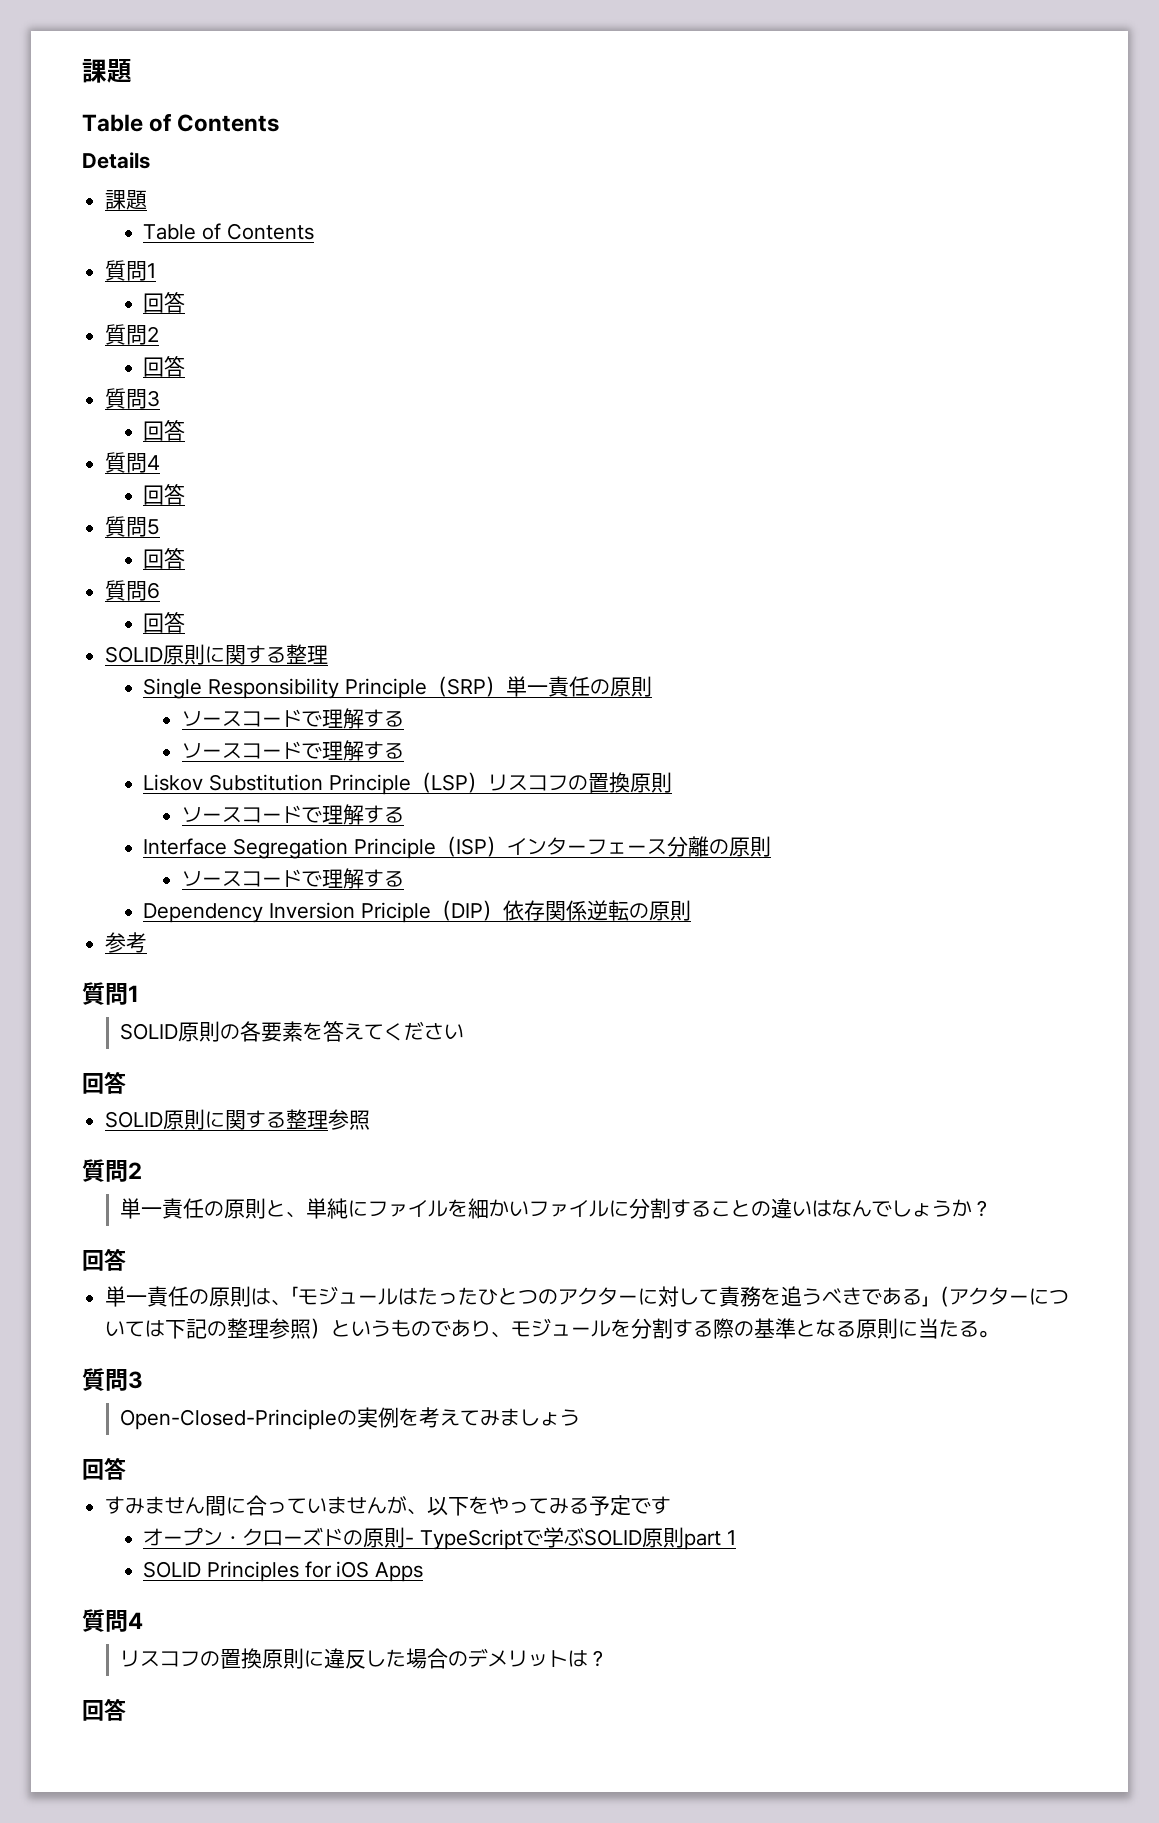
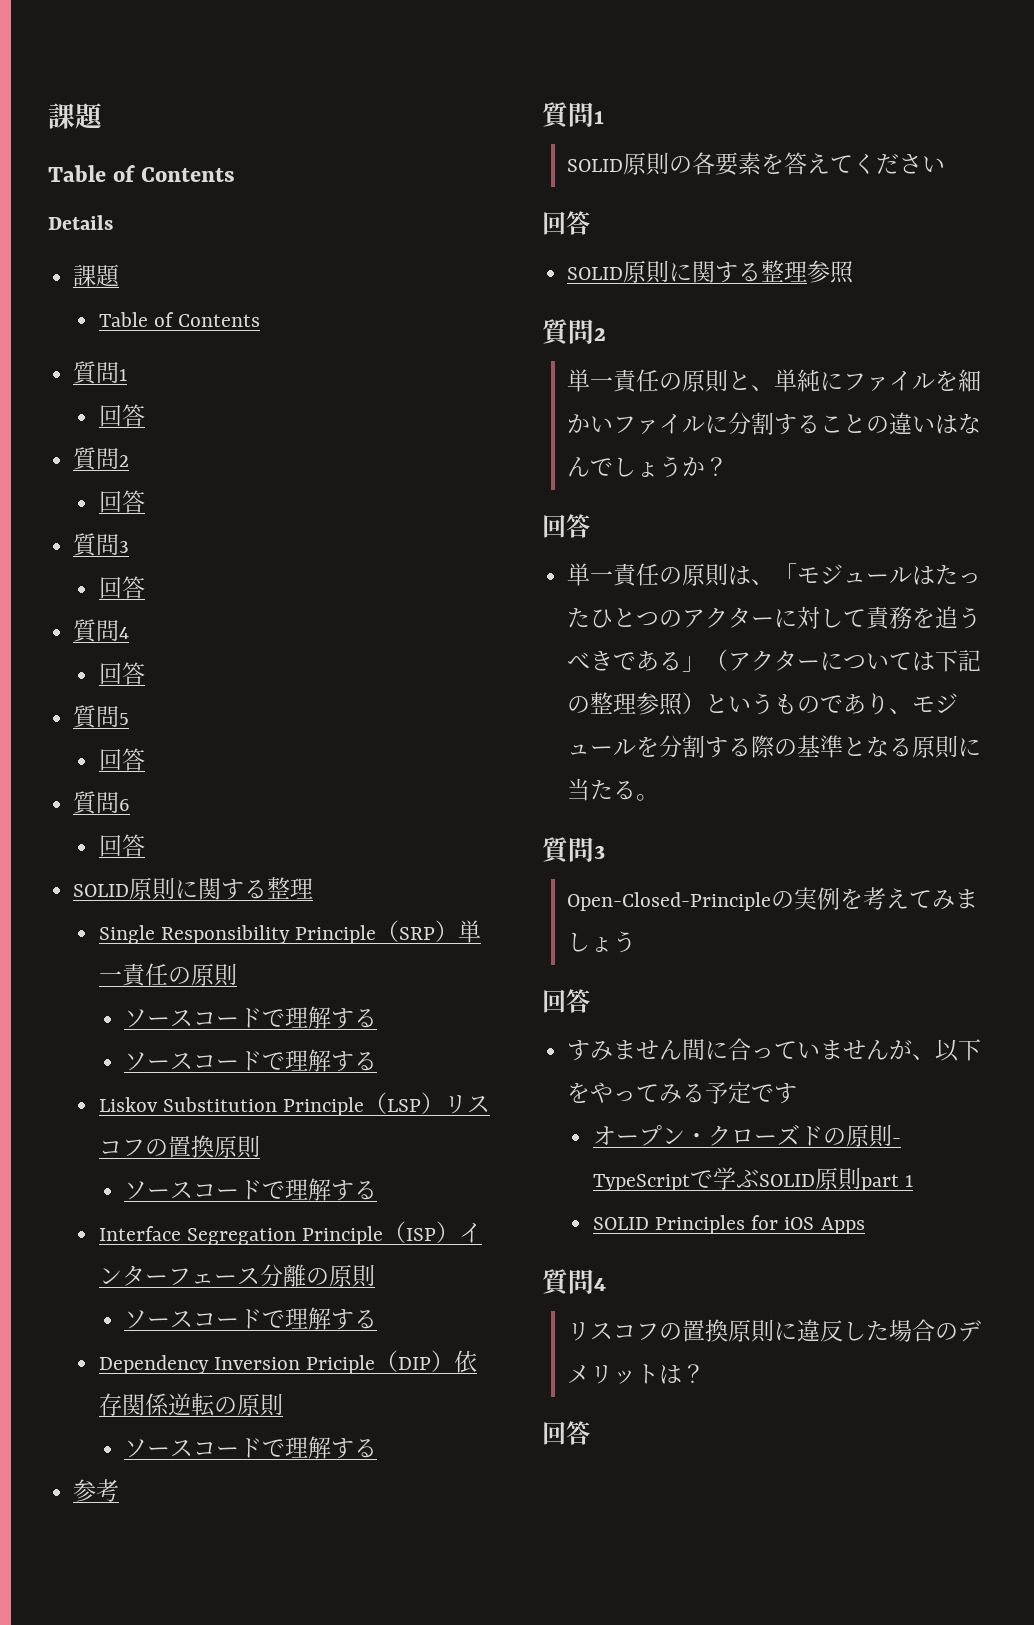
(691, 910) none -> [124,1436,378,1459] // ソースコードで理解する

